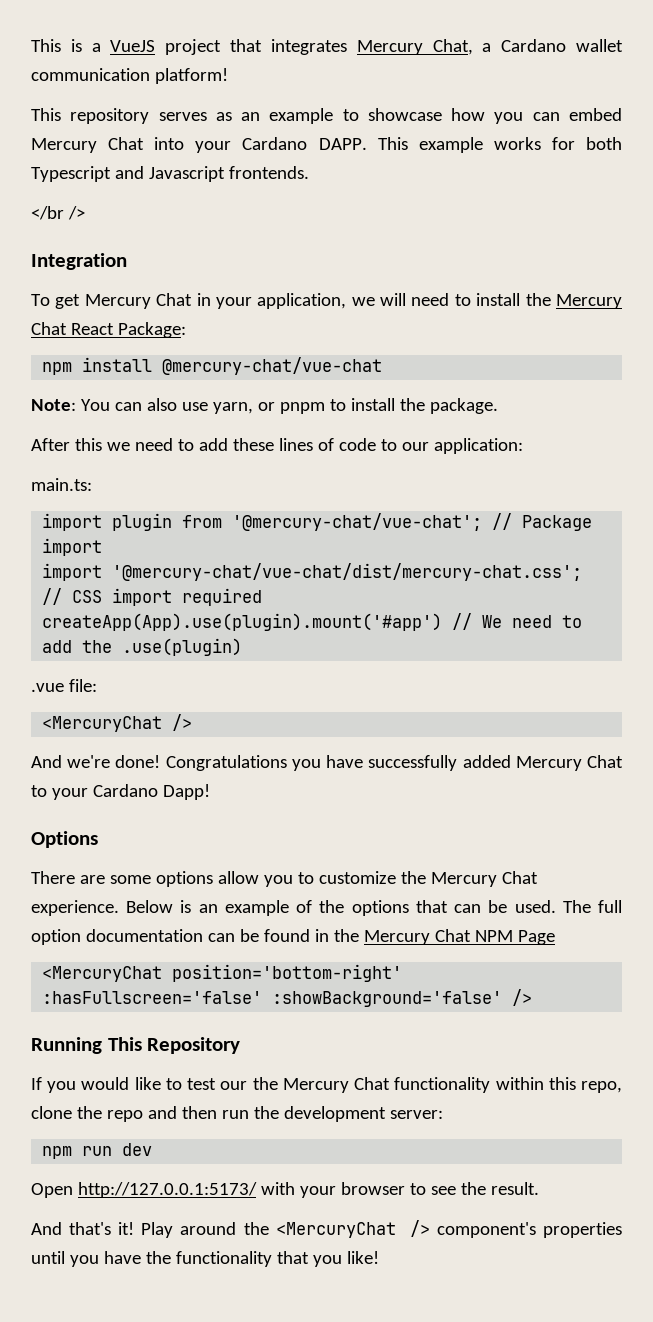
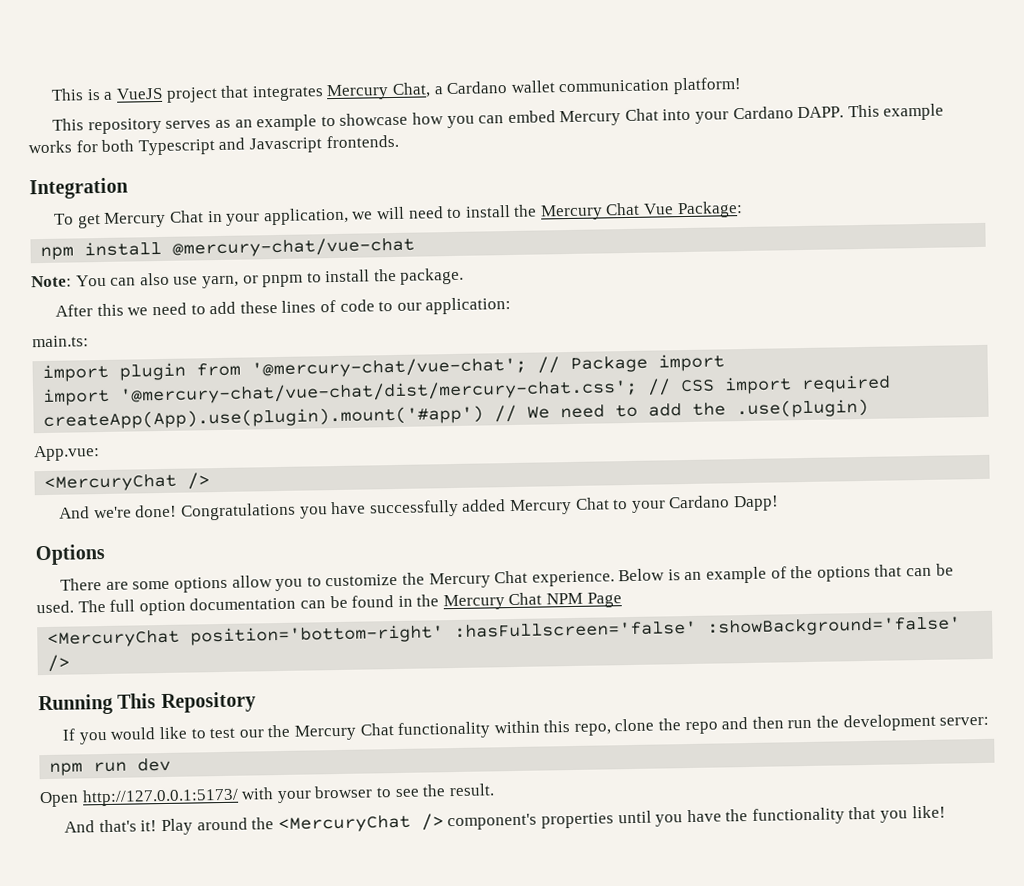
[31,206,85,220] // </br /> -> (399, 141) none
[70,323,114,335] React -> [643,203,675,215] Vue
[31,679,97,692] .vue file: -> [33,445,100,462] App.vue:

